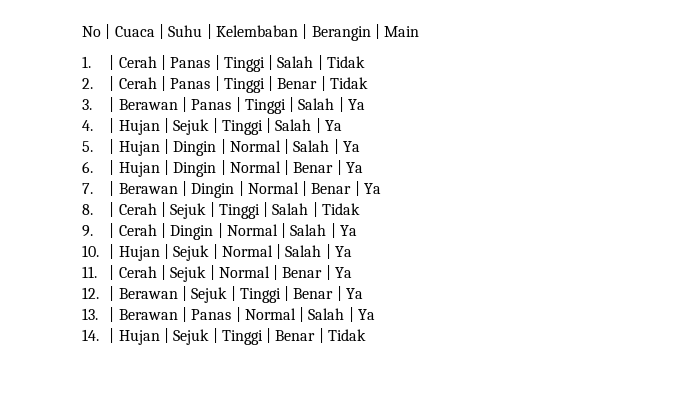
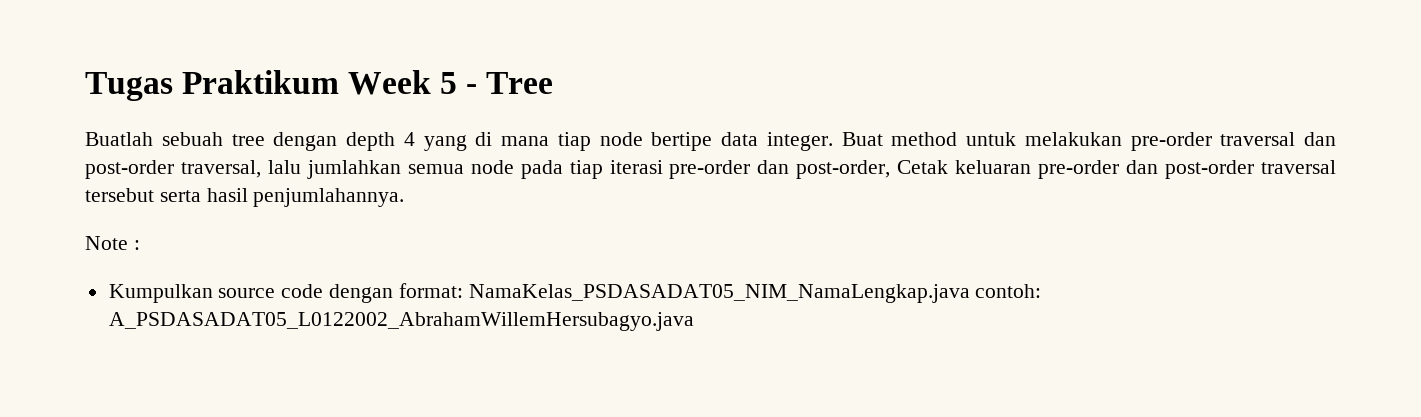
[82,24,420,41] [82,55,366,72] [82,76,369,93] [82,97,366,114] [82,118,343,135] [82,139,361,156] [82,160,364,177] [82,181,382,198] [82,202,361,219] [82,223,358,240] [82,244,353,261] [82,265,353,282] [82,286,364,303] [82,307,376,322] [82,328,367,345] No | Cuaca | Suhu | Kelembaban | Berangin | Main // 1. | Cerah | Panas | Tinggi | Salah | Tidak // 2. | Cerah | Panas | Tinggi | Benar | Tidak // 3. | Berawan | Panas | Tinggi | Salah | Ya // 4. | Hujan | Sejuk | Tinggi | Salah | Ya // 5. | Hujan | Dingin | Normal | Salah | Ya // 6. | Hujan | Dingin | Normal | Benar | Ya // 7. | Berawan | Dingin | Normal | Benar | Ya // 8. | Cerah | Sejuk | Tinggi | Salah | Tidak // 9. | Cerah | Dingin | Normal | Salah | Ya // 10. | Hujan | Sejuk | Normal | Salah | Ya // 11. | Cerah | Sejuk | Normal | Benar | Ya // 12. | Berawan | Sejuk | Tinggi | Benar | Ya // 13. | Berawan | Panas | Normal | Salah | Ya // 14. | Hujan | Sejuk | Tinggi | Benar | Tidak -> [85,70,554,101] [85,132,1336,151] [85,160,1337,179] [85,188,405,207] [85,236,140,250] [108,283,1042,303] [108,312,694,331] Tugas Praktikum Week 5 - Tree // Buatlah sebuah tree dengan depth 4 yang di mana tiap node bertipe data integer. Buat method untuk melakukan pre-order traversal dan post-order traversal, lalu jumlahkan semua node pada tiap iterasi pre-order dan post-order, Cetak keluaran pre-order dan post-order traversal tersebut serta hasil penjumlahannya. // Note : // Kumpulkan source code dengan format: NamaKelas_PSDASADAT05_NIM_NamaLengkap.java contoh: A_PSDASADAT05_L0122002_AbrahamWillemHersubagyo.java

